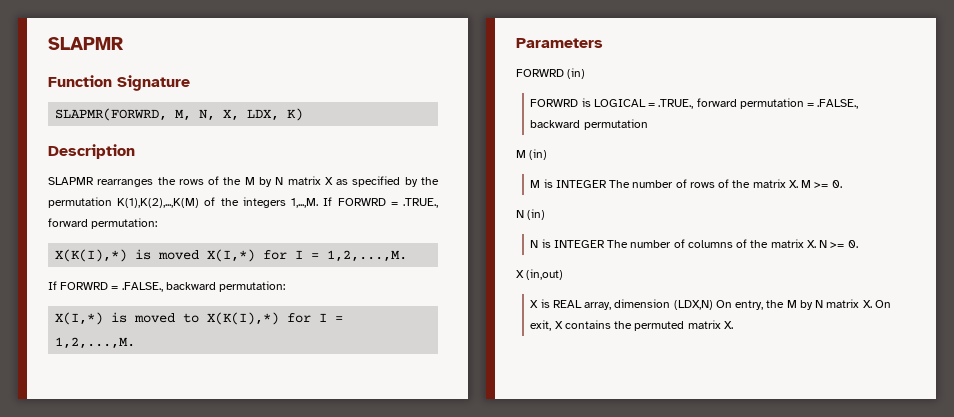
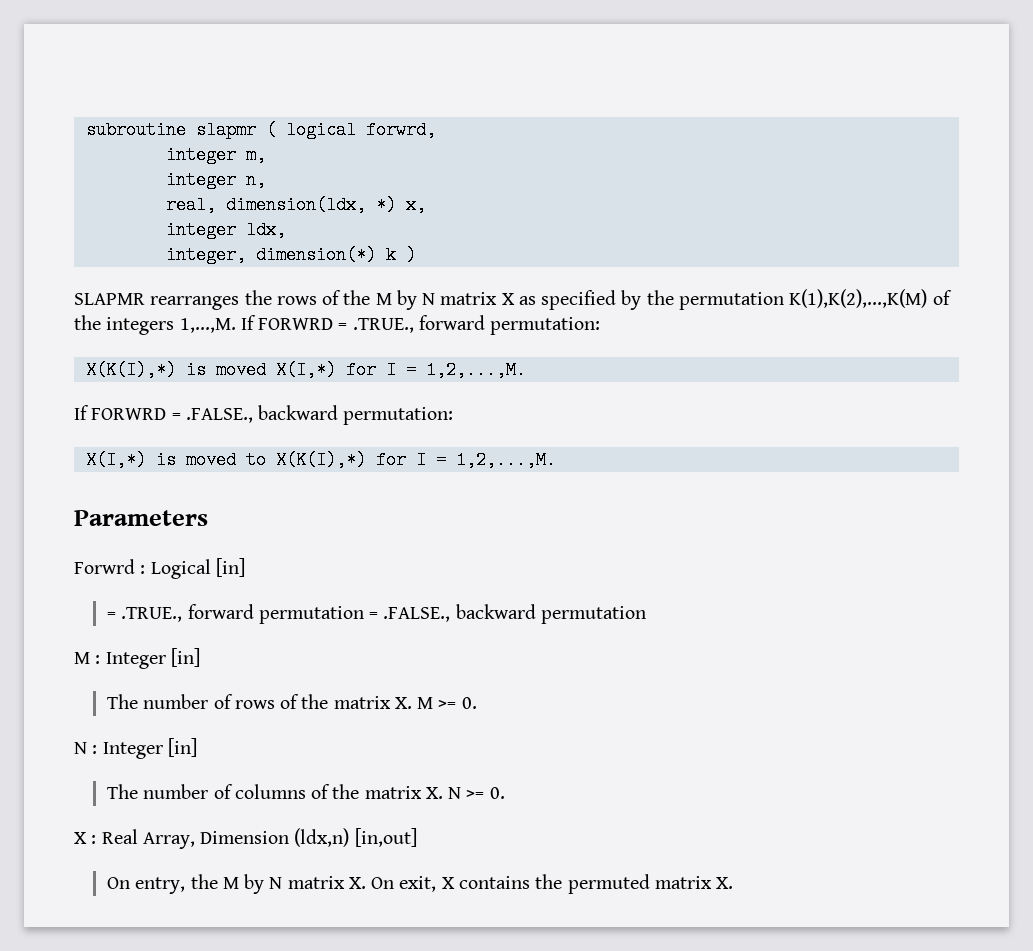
[48,37,124,50] [48,75,190,91] [55,108,304,121] [48,144,135,159] SLAPMR // Function Signature // SLAPMR(FORWRD, M, N, X, LDX, K) // Description -> [85,121,436,139] [165,146,266,164] [165,171,266,189] [165,196,426,214] [165,221,286,239] [165,246,416,264] subroutine slapmr ( logical forwrd, // integer m, // integer n, // real, dimension(ldx, *) x, // integer ldx, // integer, dimension(*) k )
[516,68,586,79] [530,98,646,107] FORWRD (in) // FORWRD is LOGICAL -> [74,558,245,579] Forwrd : Logical [in] //
[529,149,548,160] [530,179,607,188] (in) // M is INTEGER -> [95,648,200,669] : Integer [in] //
[527,209,546,220] [530,239,605,248] (in) // N is INTEGER -> [92,738,197,759] : Integer [in] //
[526,269,564,280] [530,299,713,310] (in,out) // X is REAL array, dimension (LDX,N) -> [91,828,417,849] : Real Array, Dimension (ldx,n) [in,out] //

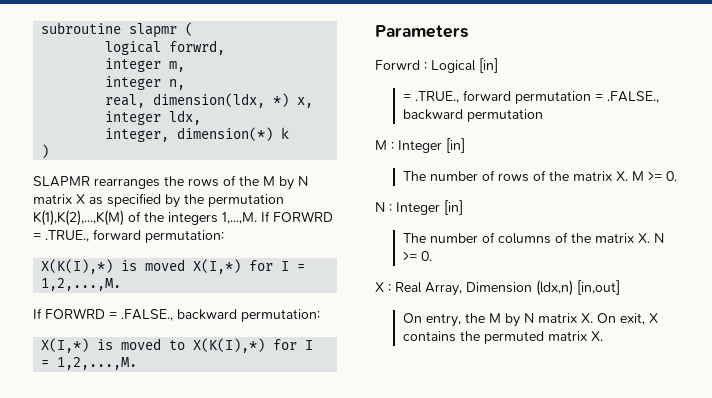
(276, 130) none -> (194, 29) //
(396, 255) none -> (290, 133) //

